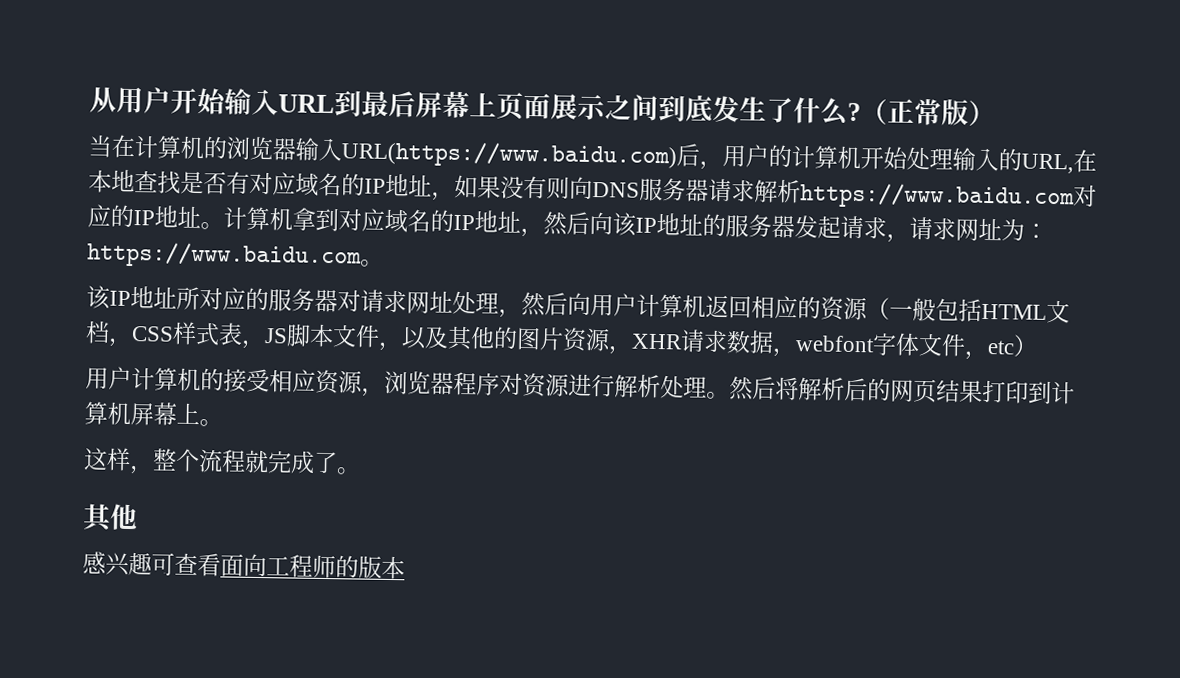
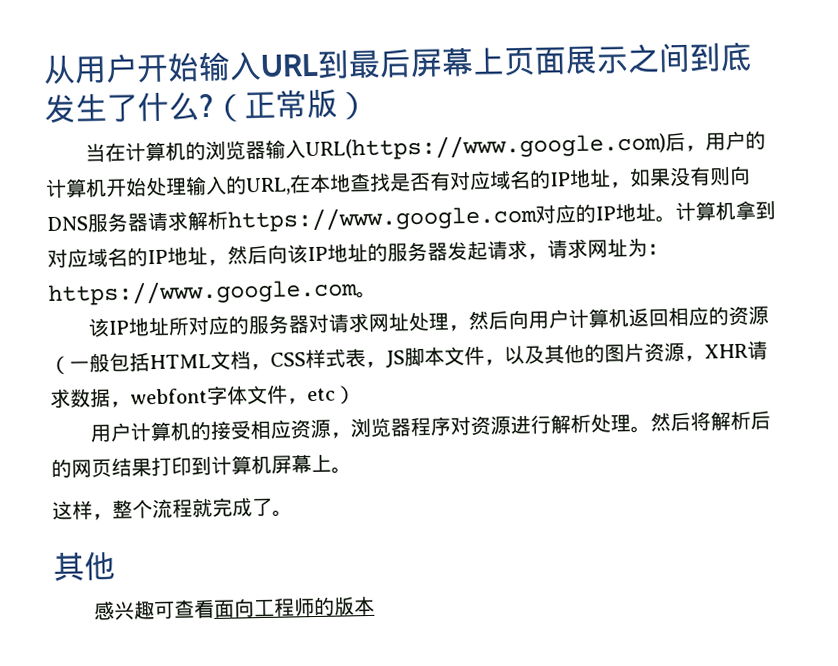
[341,140,677,170] URL(https://www.baidu.com) -> [305,132,667,162] URL(https://www.google.com)
[800,182,1075,211] https://www.baidu.com -> [227,204,537,233] https://www.google.com
[87,241,362,270] https://www.baidu.com -> [48,278,358,307] https://www.google.com

